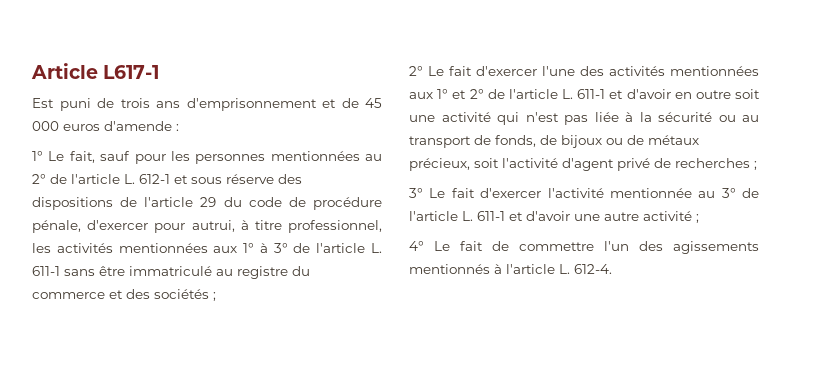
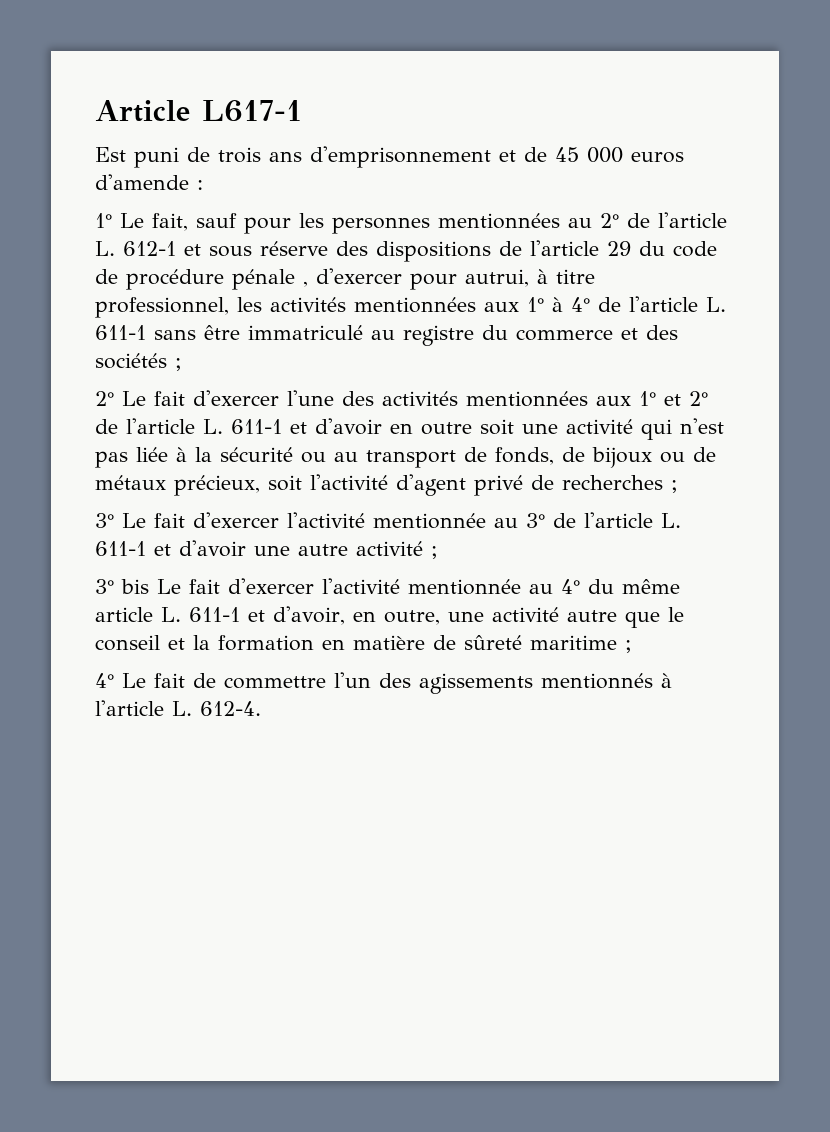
[32,220,81,233] pénale, -> [232,269,308,290] pénale ,
[273,243,288,253] 3° -> [571,297,590,312] 4°
(699, 218) none -> [95,578,680,595] [95,606,684,628] [95,635,632,653] // 3° bis Le fait d'exercer l'activité mentionnée au 4° du même article L. 611-1 et d'avoir, en outre, une activité autre que le conseil et la formation en matière de sûreté maritime ;

